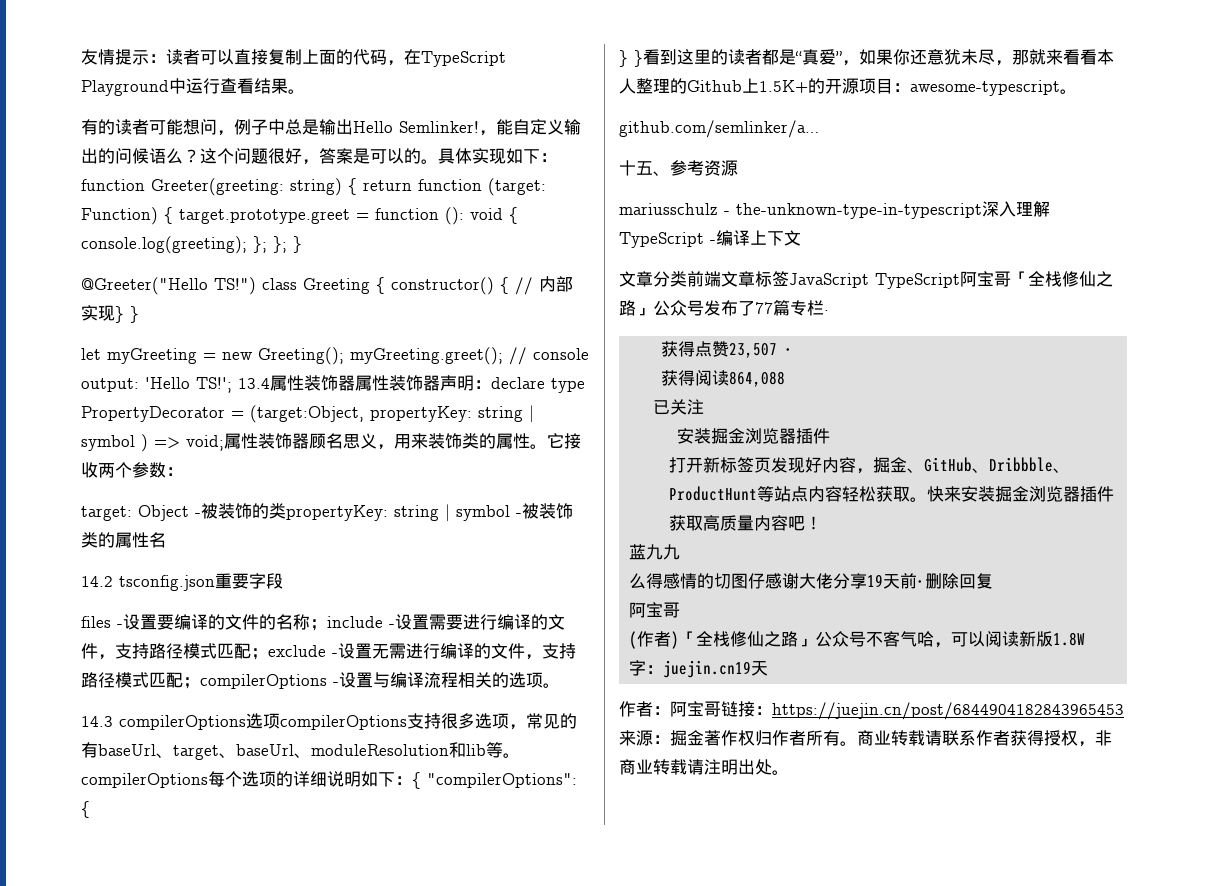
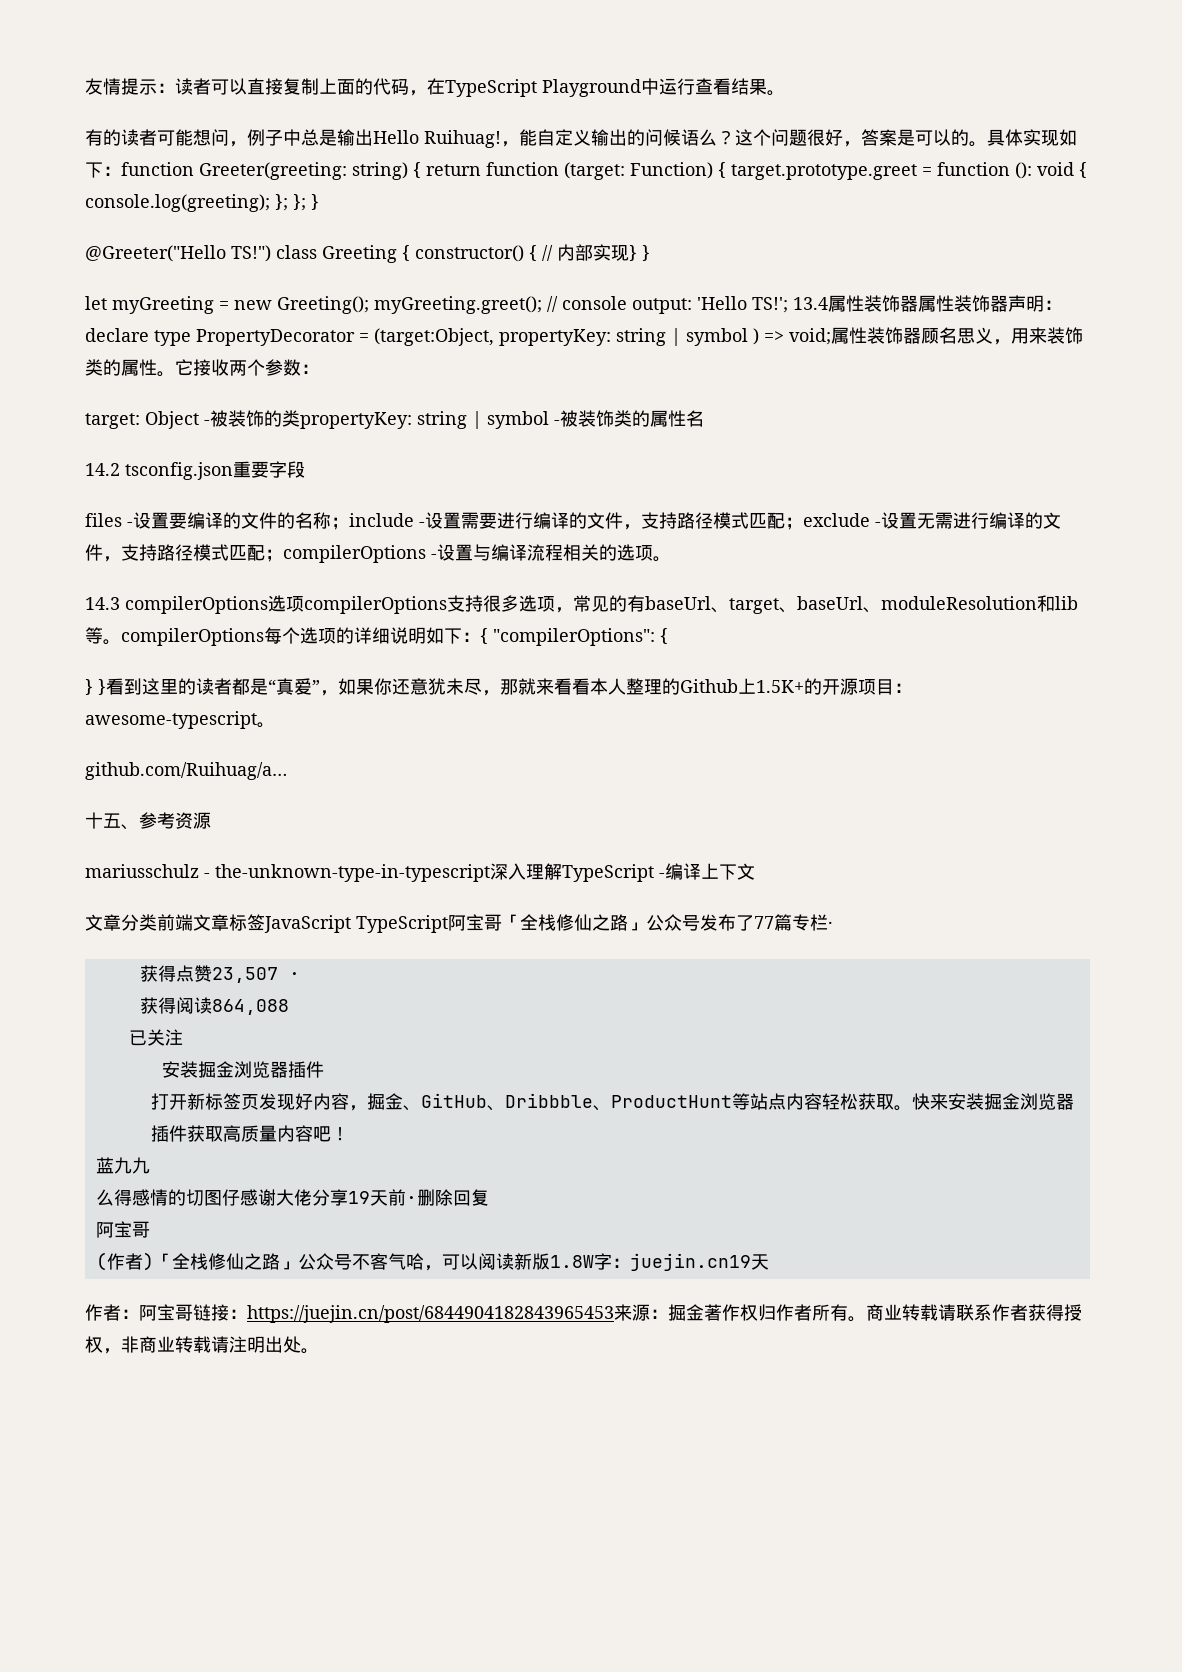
[399,121,479,133] Semlinker! -> [424,130,501,148] Ruihuag!
[619,120,819,138] github.com/semlinker/a… -> [85,762,287,780] github.com/Ruihuag/a…

